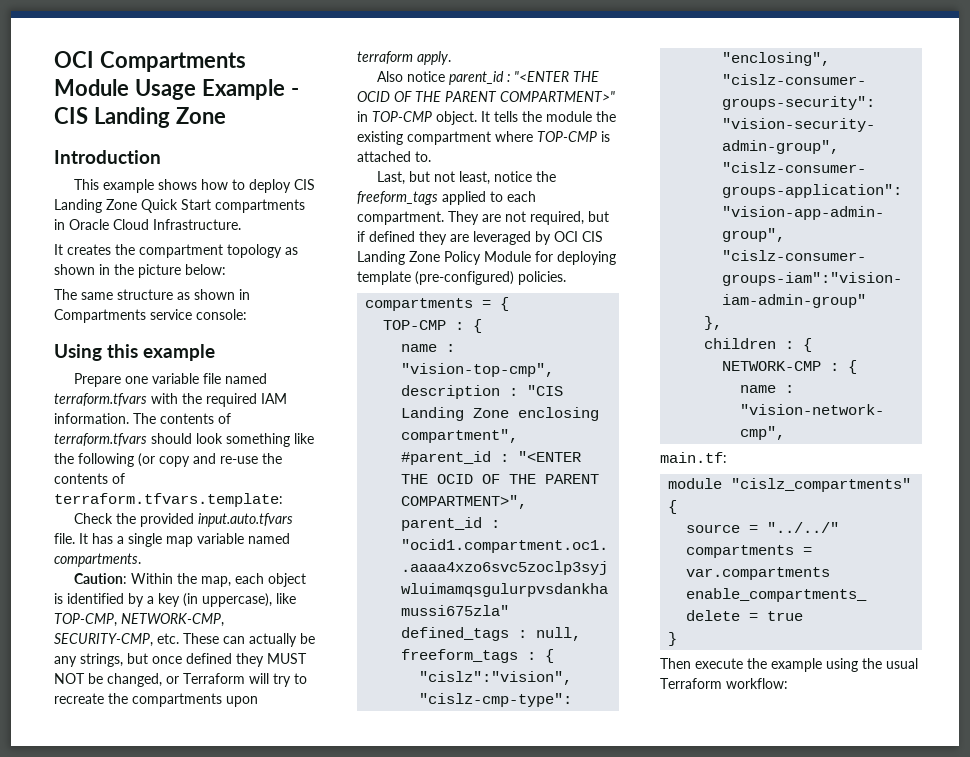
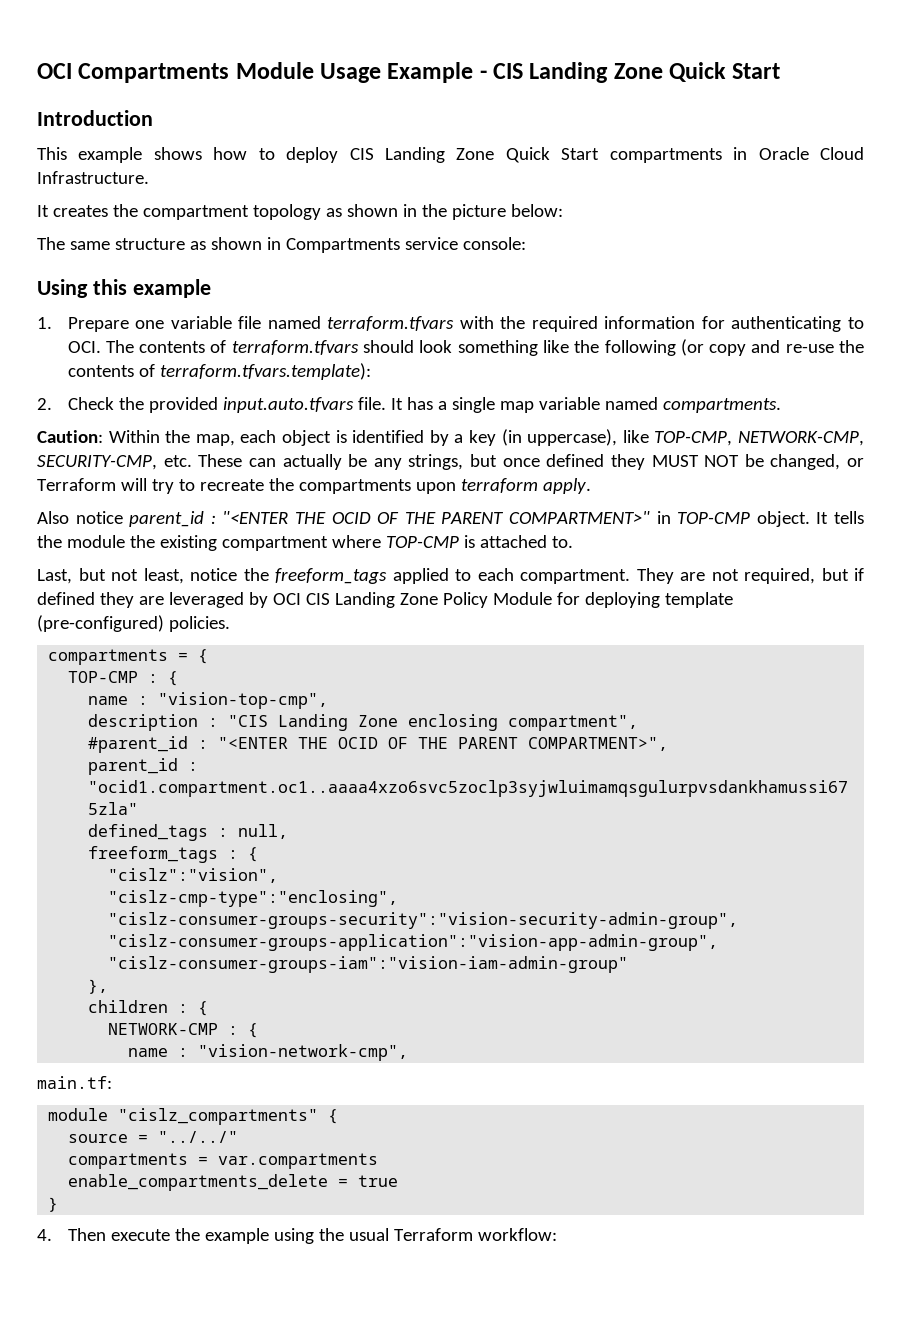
(226, 115) none -> [669,62,781,82] Quick Start
(216, 352) none -> [37,317,52,329] 1.
[261,393,287,404] [54,413,129,424] IAM information. -> [604,316,864,332] [67,341,101,353] information for authenticating to OCI.
[54,493,283,507] terraform.tfvars.template: // -> [159,363,371,380] [37,398,52,410] terraform.tfvars.template): // 2.
(678, 639) none -> [37,1229,52,1241] 4.

